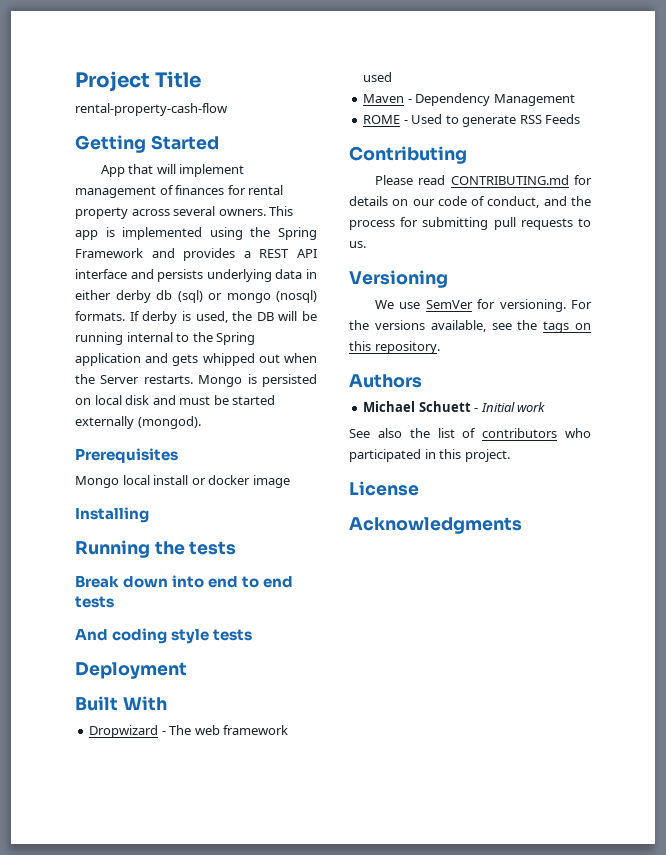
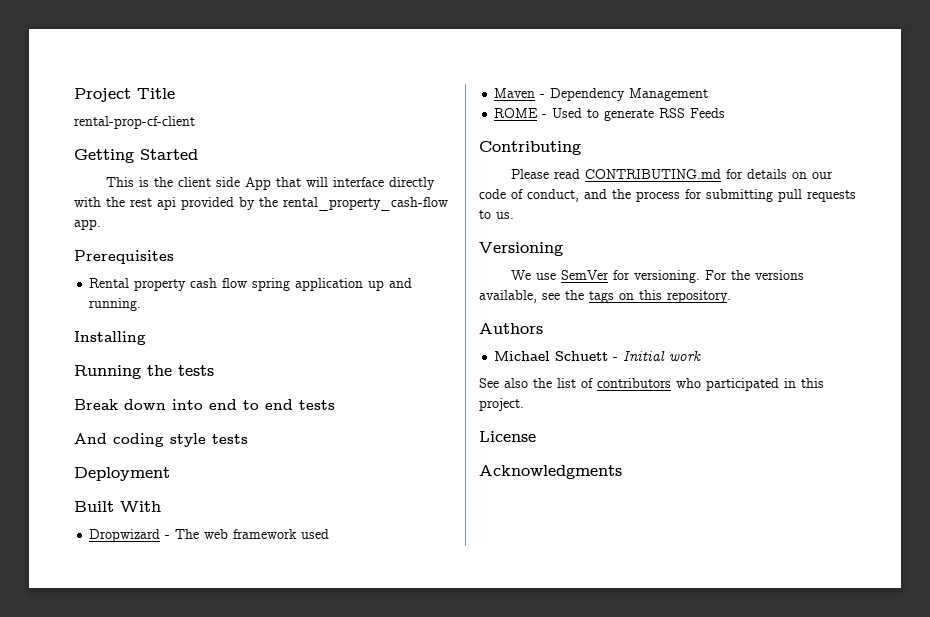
[75,103,228,116] rental-property-cash-flow -> [74,116,195,129] rental-prop-cf-client
[100,164,245,177] [75,185,284,198] [75,206,294,219] [75,227,317,240] [75,248,317,261] [75,269,317,282] [75,290,317,303] [75,311,317,324] [75,332,256,345] [75,353,317,366] [75,374,317,387] [75,395,276,405] [75,416,201,429] [75,448,178,463] [75,475,290,488] App that will implement management of finances for rental property across several owners. This app is implemented using the Spring Framework and provides a REST API interface and persists underlying data in either derby db (sql) or mongo (nosql) formats. If derby is used, the DB will be running internal to the Spring application and gets whipped out when the Server restarts. Mongo is persisted on local disk and must be started externally (mongod). // Prerequisites // Mongo local install or docker image -> [105,177,435,190] [74,197,448,211] [74,219,101,230] [74,250,174,264] [89,278,413,291] [89,298,142,311] This is the client side App that will interface directly with the rest api provided by the rental_property_cash-flow app. // Prerequisites // Rental property cash flow spring application up and running.

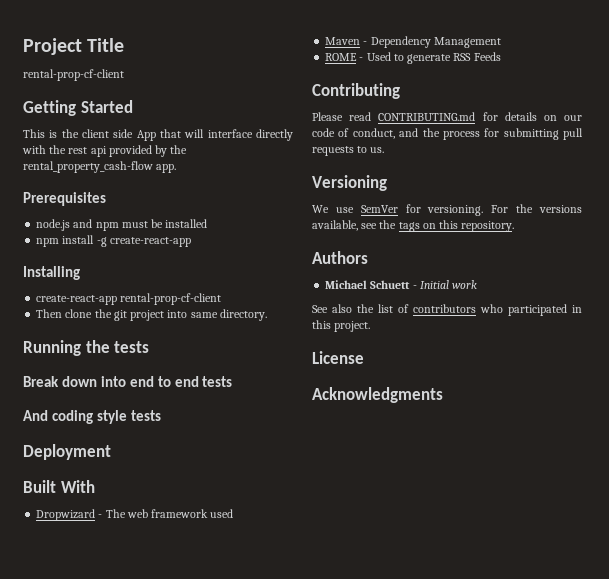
[89,278,413,291] [89,298,142,311] [74,331,146,345] Rental property cash flow spring application up and running. // Installing -> [36,219,208,231] [36,235,191,247] [23,266,80,280] [36,293,222,305] [36,309,267,321] node.js and npm must be installed // npm install -g create-react-app // Installing // create-react-app rental-prop-cf-client // Then clone the git project into same directory.

